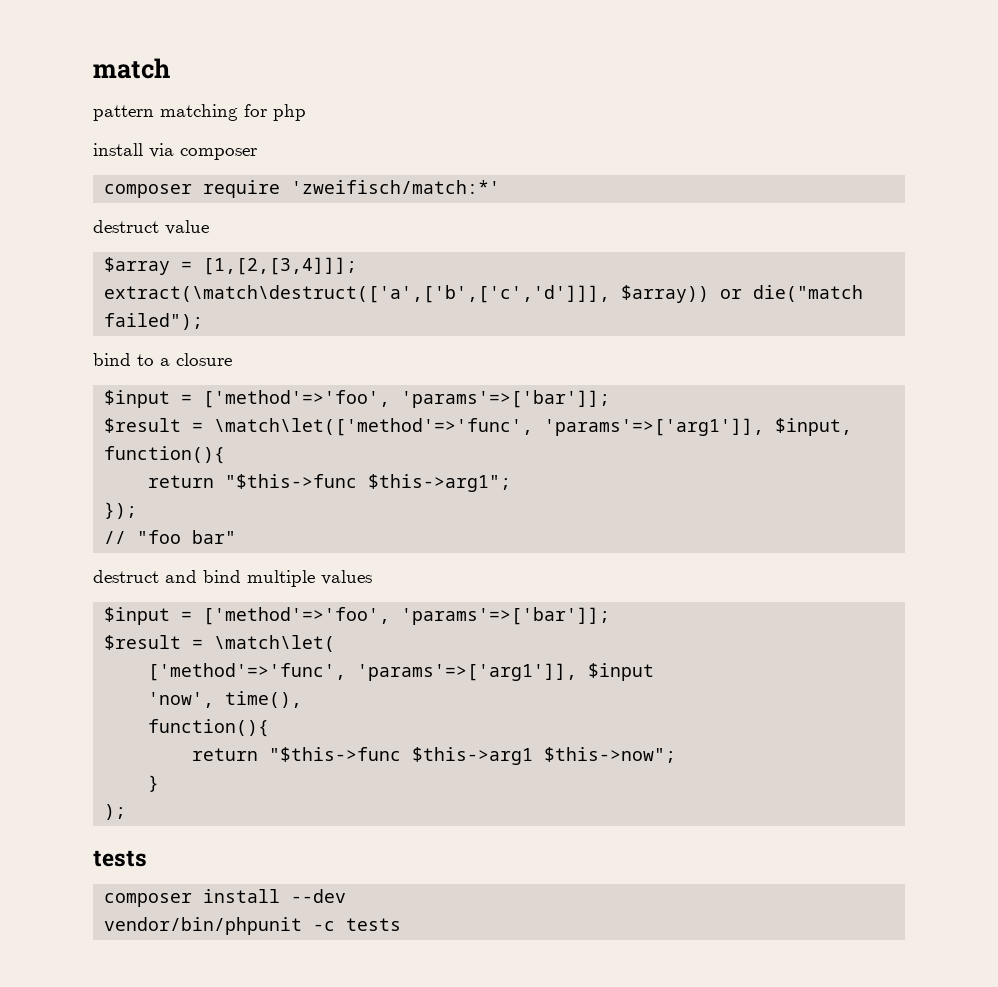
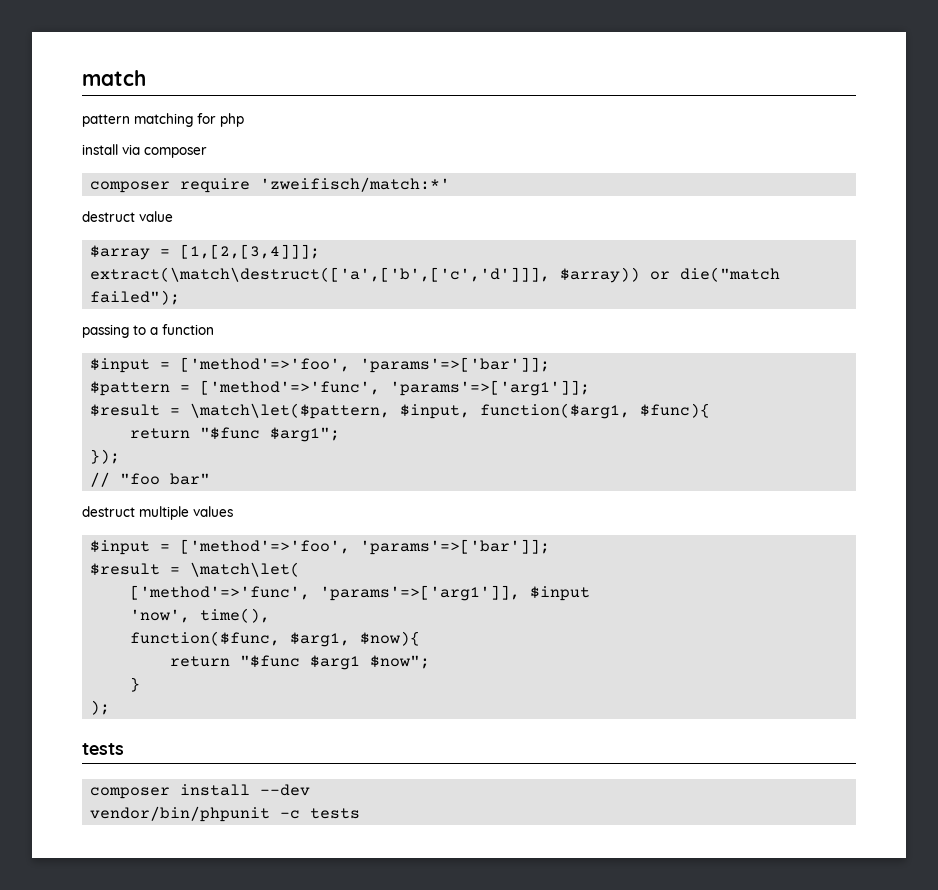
[93,353,131,366] bind -> [82,324,129,338] passing
[176,353,232,366] [104,390,611,408] [104,418,853,436] [104,446,226,464] [148,474,512,492] closure // $input = ['method'=>'foo', 'params'=>['bar']]; // $result = \match\let(['method'=>'func', 'params'=>['arg1']], $input, function(){ // return "$this->func $this->arg1"; -> [162,324,214,335] [90,357,551,373] [90,380,591,396] [90,403,711,419] [130,427,341,442] function // $input = ['method'=>'foo', 'params'=>['bar']]; // $pattern = ['method'=>'func', 'params'=>['arg1']]; // $result = \match\let($pattern, $input, function($arg1, $func){ // return "$func $arg1";
[165,570,241,583] and bind -> (135, 511) none
[148,719,270,737] [192,747,677,765] function(){ // return "$this->func $this->arg1 $this->now"; -> [130,631,421,647] [170,655,431,670] function($func, $arg1, $now){ // return "$func $arg1 $now";

